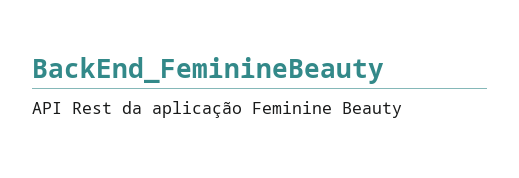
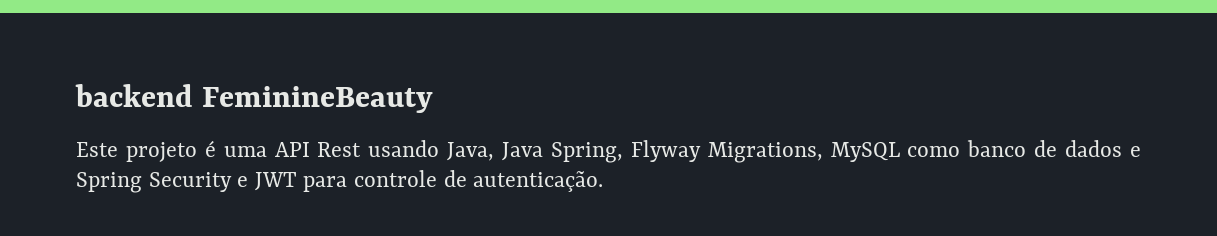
[32,57,384,84] [32,101,402,118] BackEnd_FeminineBeauty // API Rest da aplicação Feminine Beauty -> [75,84,434,113] [76,140,1141,163] [76,170,604,193] backend FeminineBeauty // Este projeto é uma API Rest usando Java, Java Spring, Flyway Migrations, MySQL como banco de dados e Spring Security e JWT para controle de autenticação.

